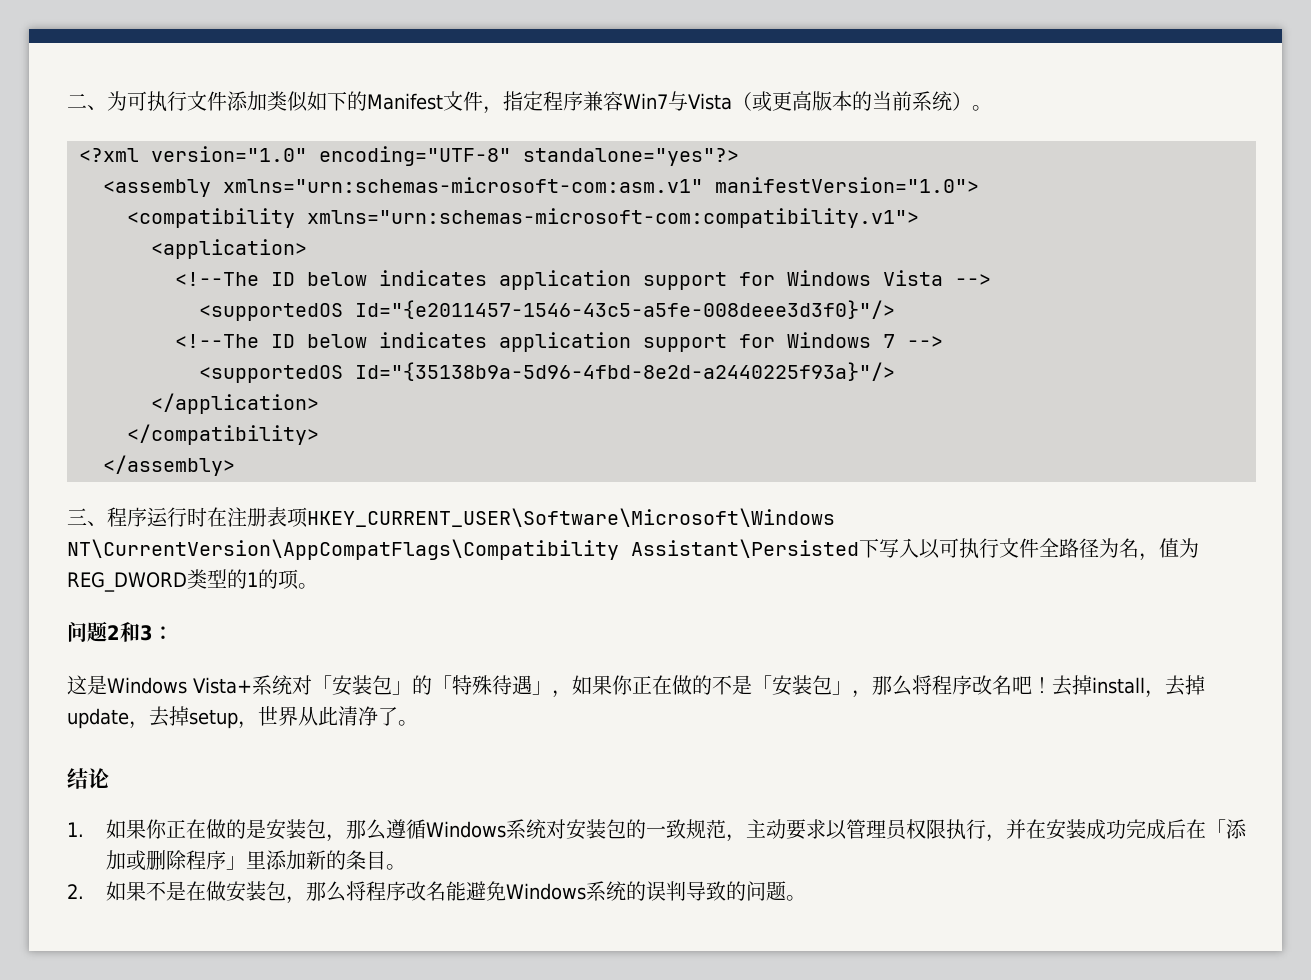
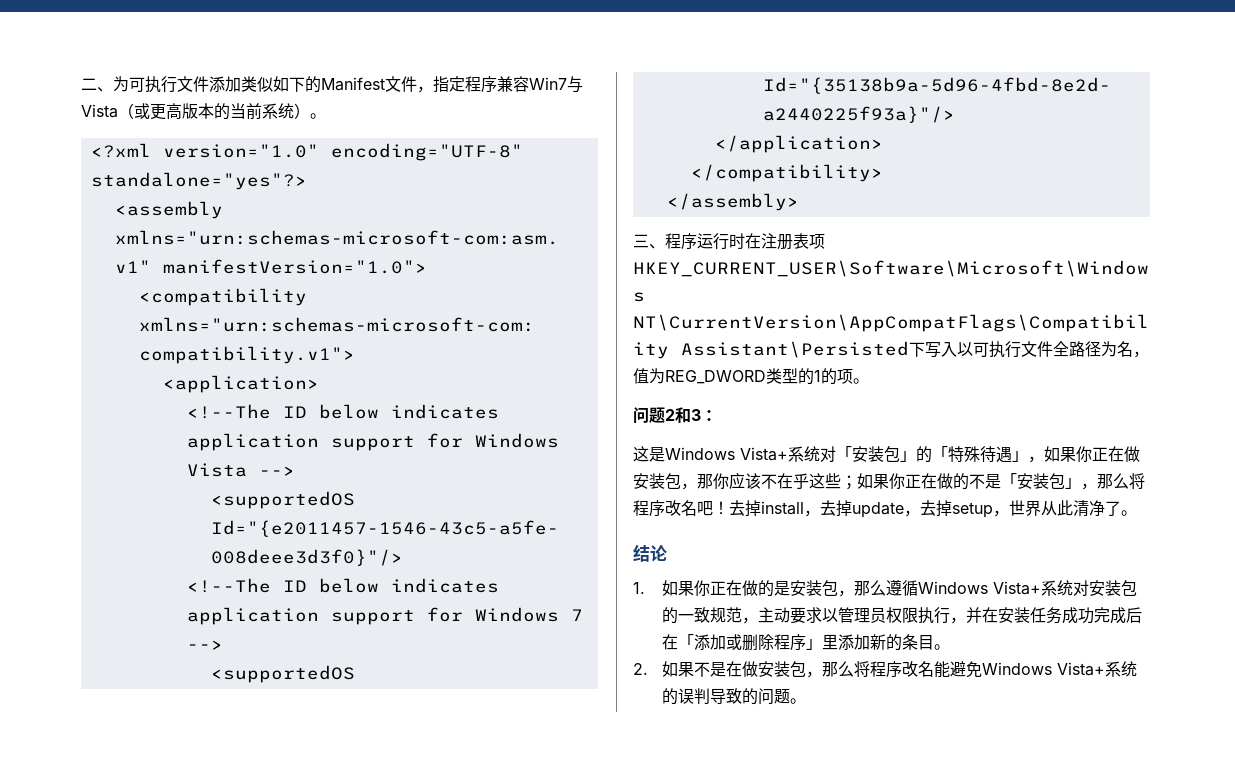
(692, 685) none -> [633,472,953,490] 安装包，那你应该不在乎这些；如果你正在做
(507, 829) none -> [993,581,1042,595] Vista+
(1087, 829) none -> [1030,607,1063,624] 任务
(587, 891) none -> [1057,662,1106,676] Vista+

